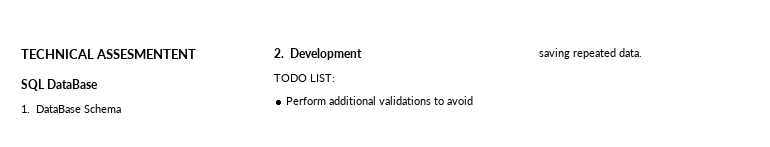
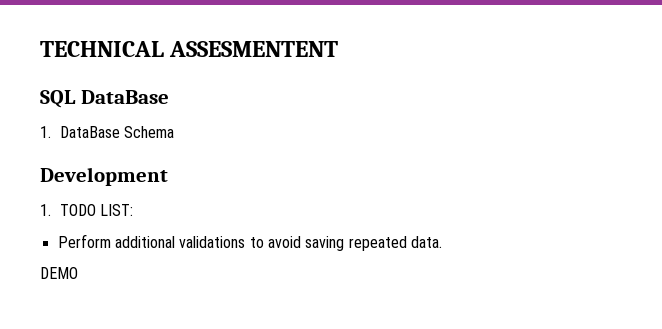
[274,48,284,58] 2. -> (175, 132) none
(362, 54) none -> [40,204,51,216] 1.
(643, 52) none -> [40,267,78,279] // DEMO

